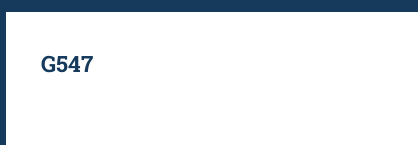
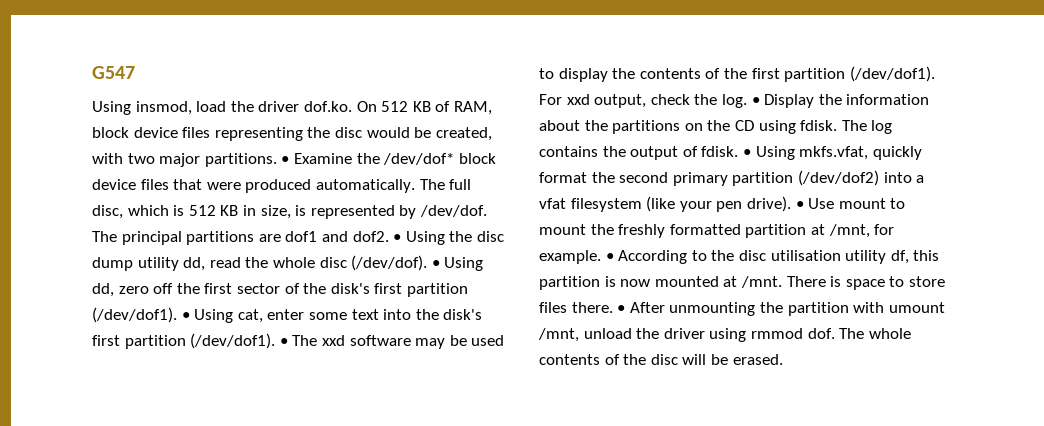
(93, 64) none -> [92,101,492,115] [92,127,492,141] [92,153,496,167] [92,179,472,193] [92,205,487,219] [92,231,504,245] [92,255,484,271] [92,283,468,297] [92,307,483,323] [92,333,505,349] [539,66,935,82] [539,94,930,108] [539,120,893,134] [539,146,922,160] [539,170,925,186] [539,196,906,212] [539,224,895,238] [539,250,940,264] [539,276,945,290] [539,302,945,316] [538,328,911,342] [539,354,783,365] // Using insmod, load the driver dof.ko. On 512 KB of RAM, block device files representing the disc would be created, with two major partitions. • Examine the /dev/dof* block device files that were produced automatically. The full disc, which is 512 KB in size, is represented by /dev/dof. The principal partitions are dof1 and dof2. • Using the disc dump utility dd, read the whole disc (/dev/dof). • Using dd, zero off the first sector of the disk's first partition (/dev/dof1). • Using cat, enter some text into the disk's first partition (/dev/dof1). • The xxd software may be used to display the contents of the first partition (/dev/dof1). For xxd output, check the log. • Display the information about the partitions on the CD using fdisk. The log contains the output of fdisk. • Using mkfs.vfat, quickly format the second primary partition (/dev/dof2) into a vfat filesystem (like your pen drive). • Use mount to mount the freshly formatted partition at /mnt, for example. • According to the disc utilisation utility df, this partition is now mounted at /mnt. There is space to store files there. • After unmounting the partition with umount /mnt, unload the driver using rmmod dof. The whole contents of the disc will be erased.

